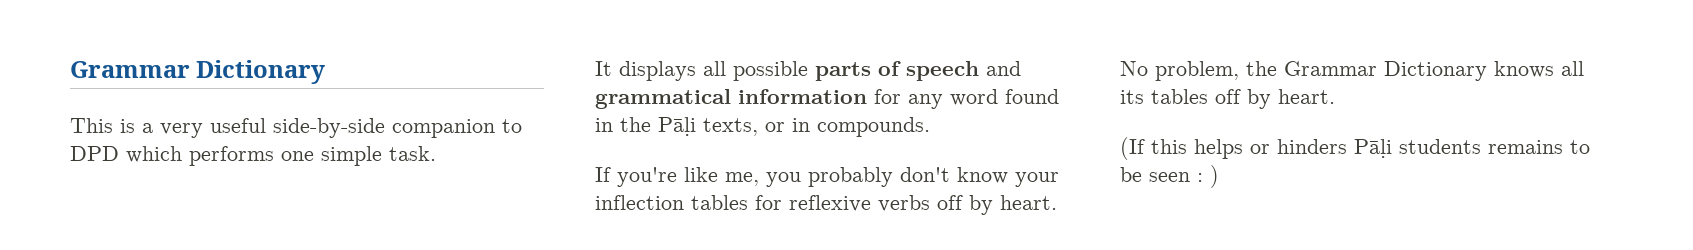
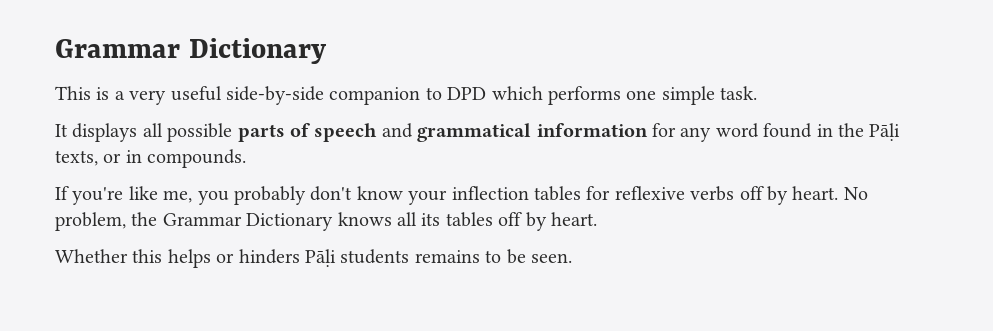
[1120,137,1145,160] (If -> [55,249,128,263] Whether
[1149,165,1219,188] seen : ) -> [530,253,572,263] seen.

